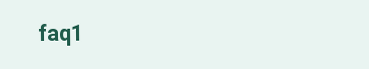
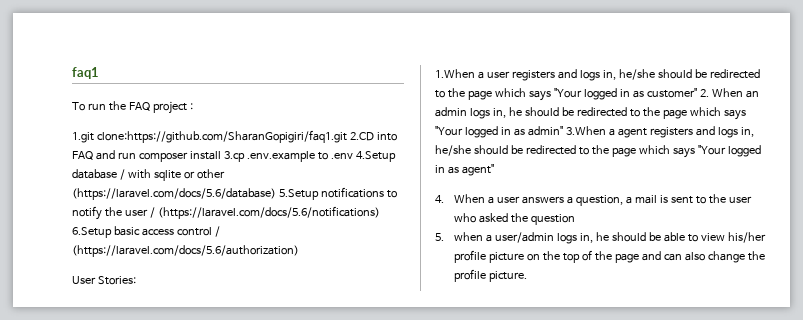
(85, 34) none -> [72,101,193,114] [72,130,397,143] [72,150,396,162] [72,169,225,181] [72,187,397,200] [72,206,380,220] [72,226,220,238] [72,245,299,257] [72,276,136,285] [435,69,760,81] [435,88,759,101] [435,107,746,120] [435,126,754,138] [435,145,761,158] [435,164,494,176] [435,194,752,206] [454,213,575,225] [435,232,766,244] [454,250,765,263] [454,269,528,282] // To run the FAQ project : // 1.git clone:https://github.com/SharanGopigiri/faq1.git 2.CD into FAQ and run composer install 3.cp .env.example to .env 4.Setup database / with sqlite or other (https://laravel.com/docs/5.6/database) 5.Setup notifications to notify the user / (https://laravel.com/docs/5.6/notifications) 6.Setup basic access control / (https://laravel.com/docs/5.6/authorization) // User Stories: // 1.When a user registers and logs in, he/she should be redirected to the page which says "Your logged in as customer" 2. When an admin logs in, he should be redirected to the page which says "Your logged in as admin" 3.When a agent registers and logs in, he/she should be redirected to the page which says "Your logged in as agent" // 4. When a user answers a question, a mail is sent to the user who asked the question // 5. when a user/admin logs in, he should be able to view his/her profile picture on the top of the page and can also change the profile picture.

